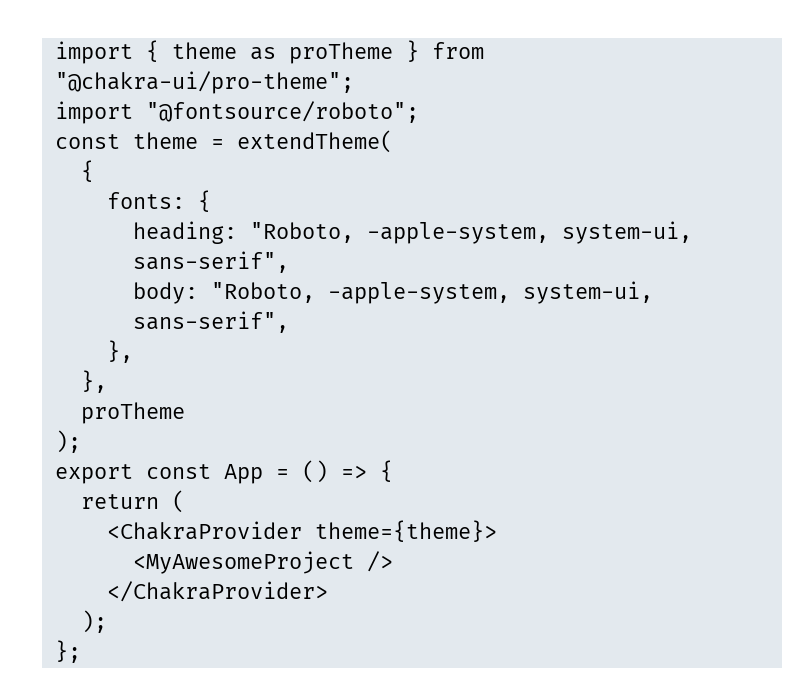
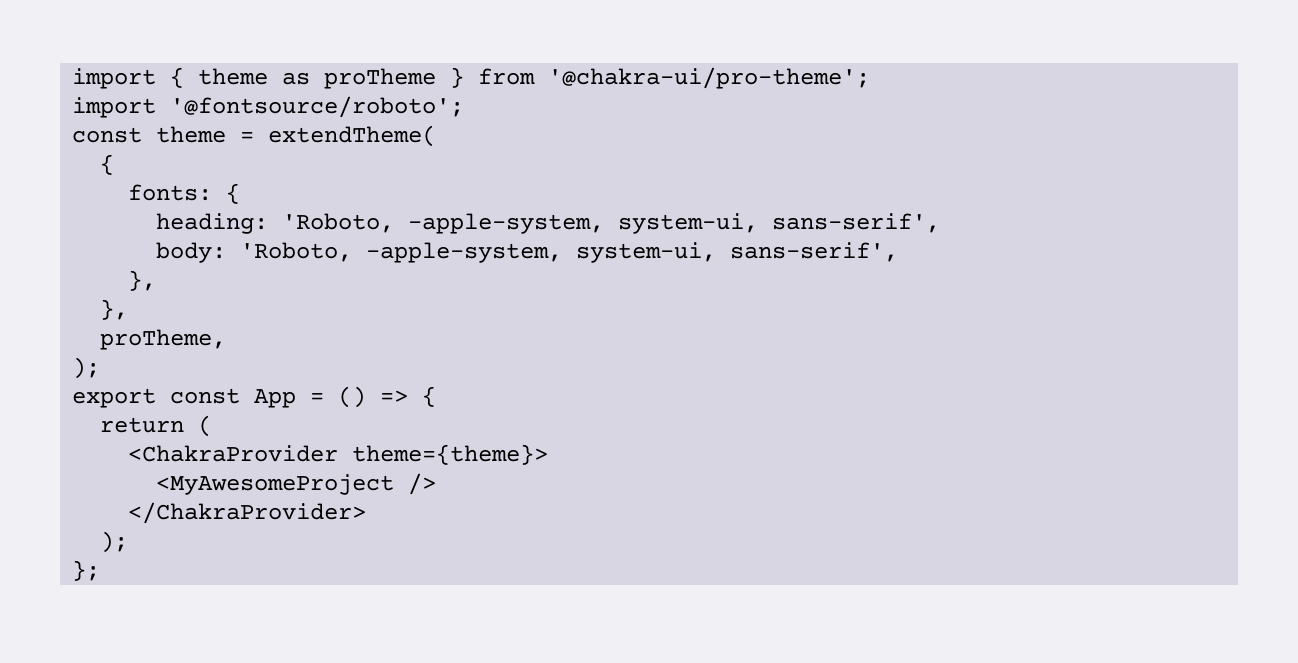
[54,71,354,94] [54,101,419,124] "@chakra-ui/pro-theme"; // import "@fontsource/roboto"; -> [548,67,870,89] [72,96,464,118] '@chakra-ui/pro-theme'; // import '@fontsource/roboto';
[249,221,692,244] [132,251,289,273] "Roboto, -apple-system, system-ui, sans-serif", -> [282,213,940,234] 'Roboto, -apple-system, system-ui, sans-serif',
[210,281,653,304] [132,311,289,333] "Roboto, -apple-system, system-ui, sans-serif", -> [240,242,898,263] 'Roboto, -apple-system, system-ui, sans-serif',
[80,402,185,424] proTheme -> [100,329,226,350] proTheme,

